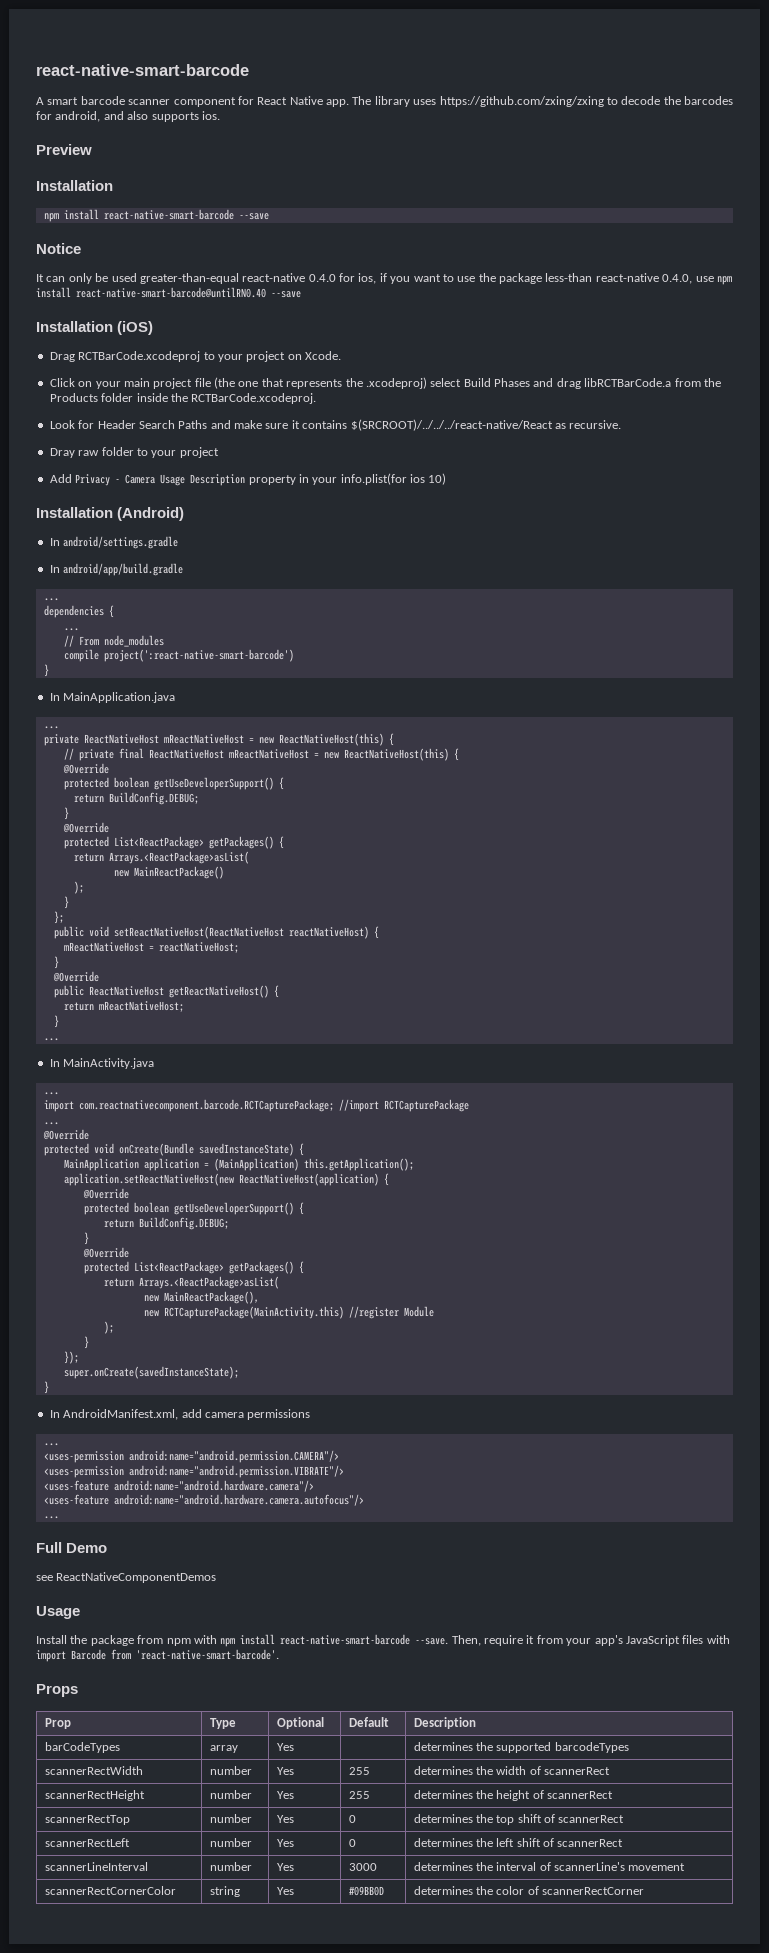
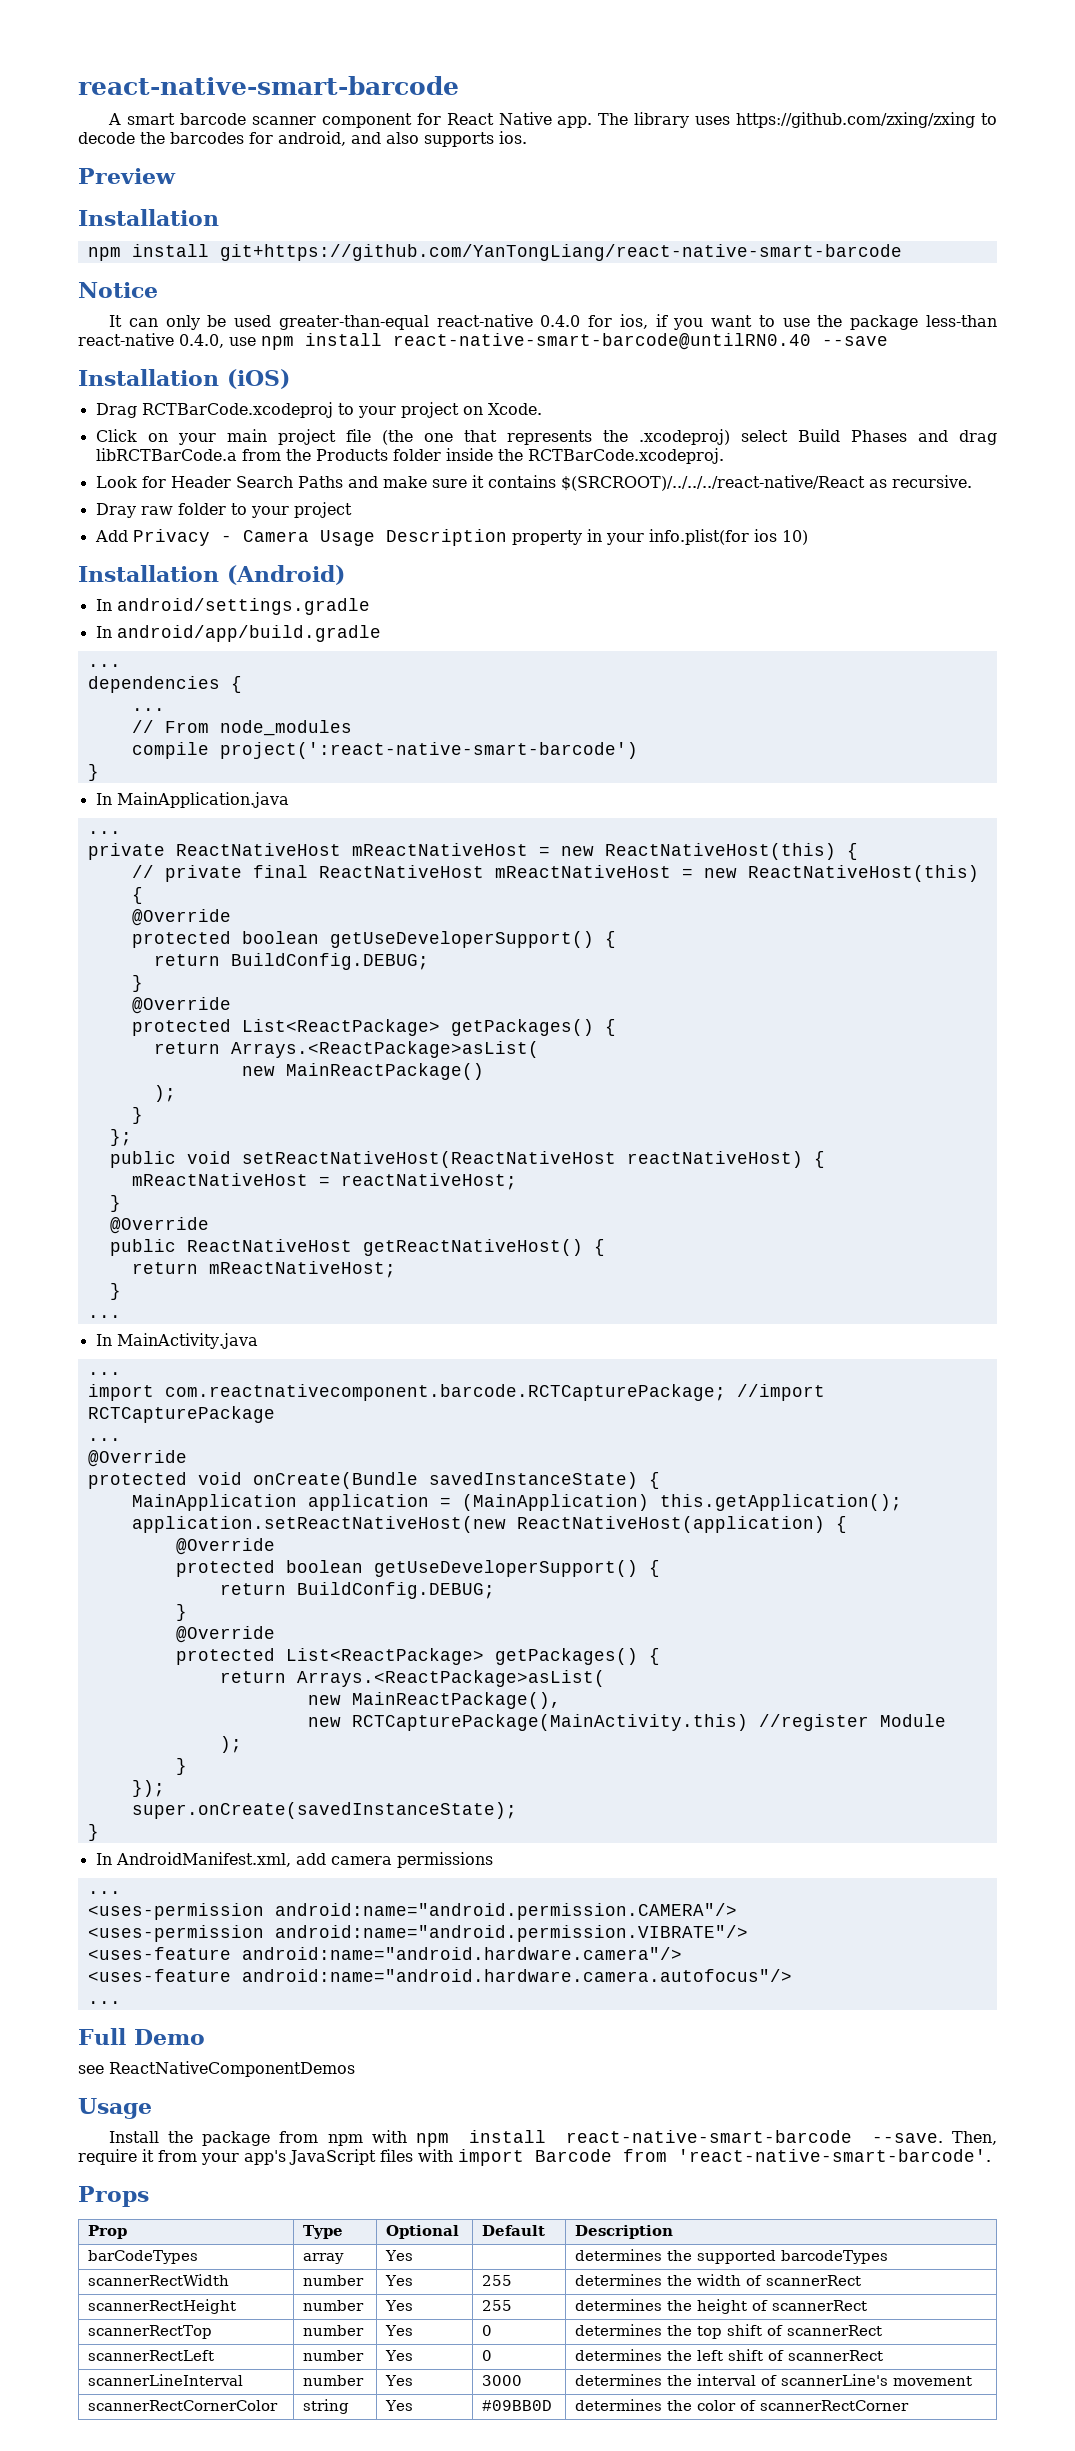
[103,209,269,220] react-native-smart-barcode --save -> [219,244,902,261] git+https://github.com/YanTongLiang/react-native-smart-barcode

